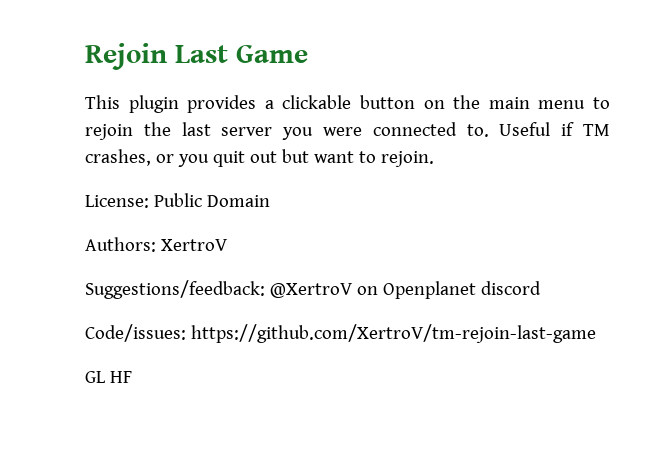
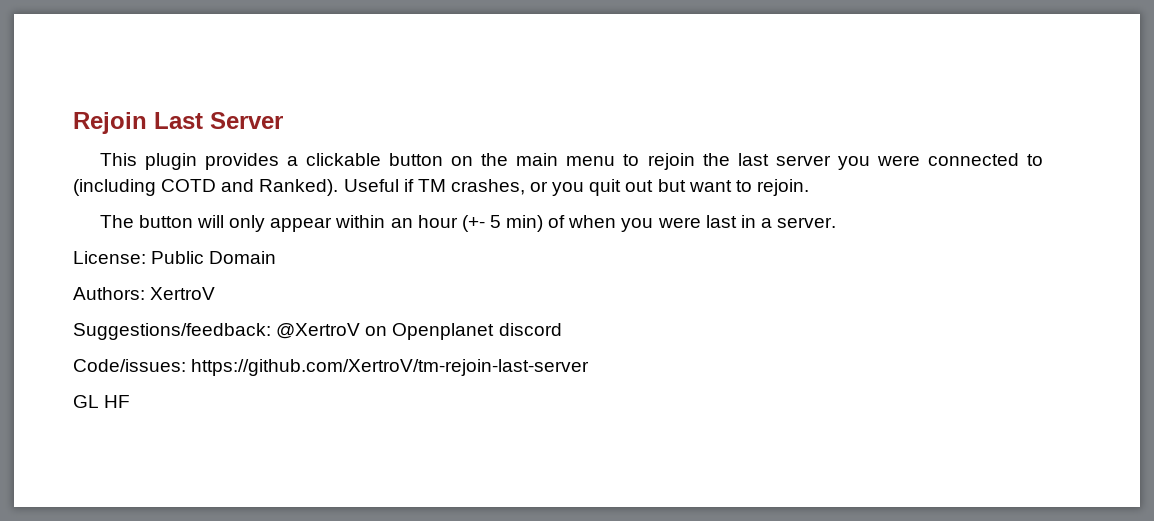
[236,45,308,63] Game -> [210,112,283,129] Server
[466,124,489,137] to. -> [1026,154,1043,166] [73,179,339,196] to (including COTD and Ranked).
(434, 159) none -> [99,215,837,232] // The button will only appear within an hour (+- 5 min) of when you were last in a server.
[190,324,596,343] https://github.com/XertroV/tm-rejoin-last-game -> [191,359,590,376] https://github.com/XertroV/tm-rejoin-last-server

